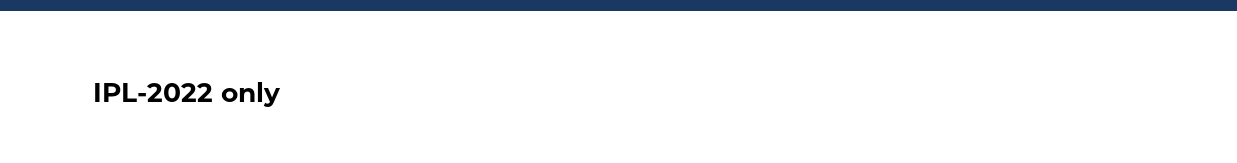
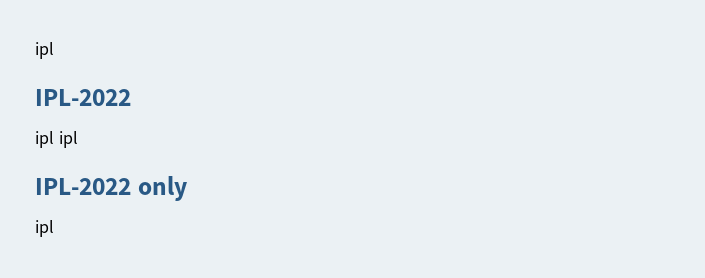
(93, 92) none -> [35,42,54,59] [35,89,131,106] [35,131,78,148] ipl // IPL-2022 // ipl ipl //
(281, 94) none -> [35,220,54,237] // ipl

